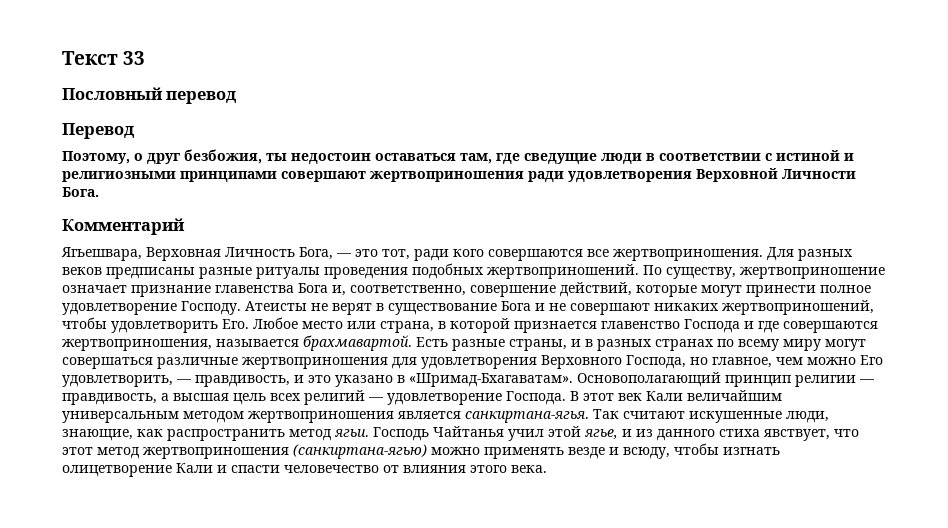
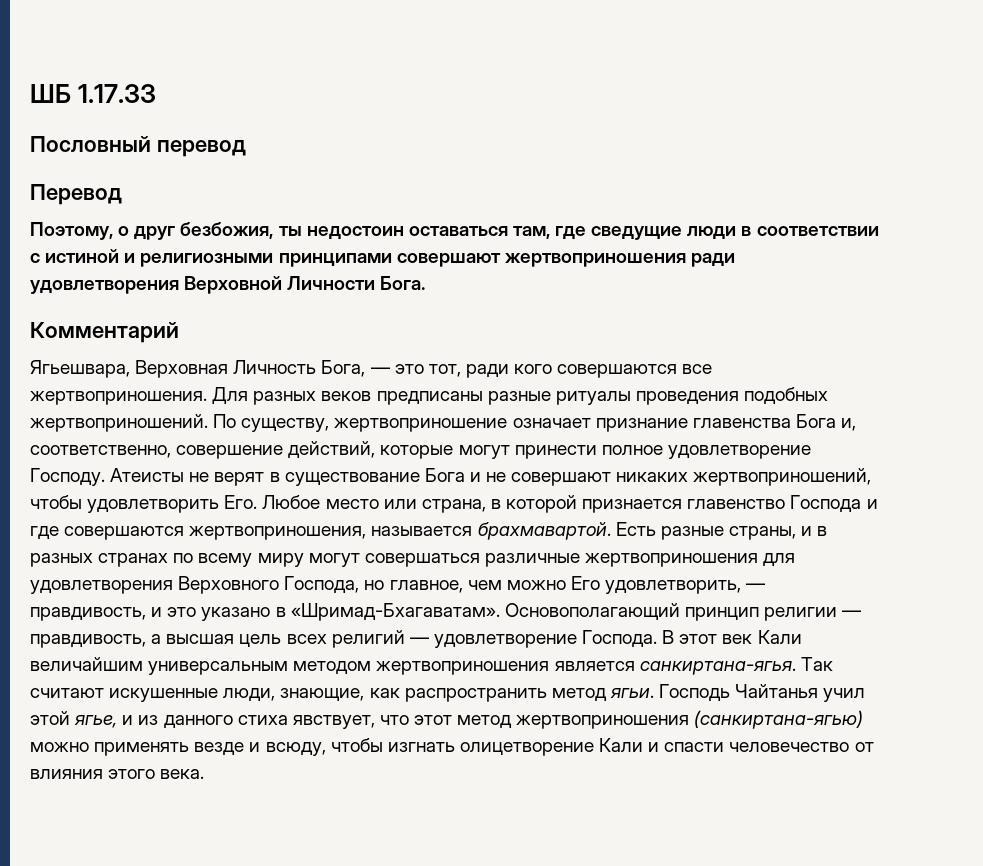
[62,51,146,65] Текст 33 -> [30,84,157,103] ШБ 1.17.33

